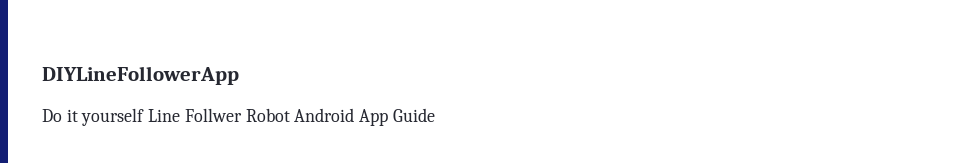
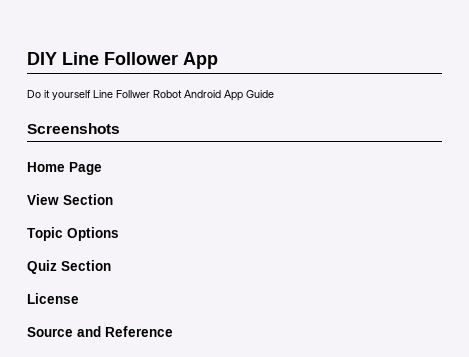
[42,66,239,85] DIYLineFollowerApp -> [27,52,218,69] DIY Line Follower App
(435, 115) none -> [27,123,120,134] [27,162,102,175] [27,194,113,205] [27,227,119,241] [27,260,111,274] [27,293,79,304] [27,326,173,337] // Screenshots // Home Page // View Section // Topic Options // Quiz Section // License // Source and Reference

